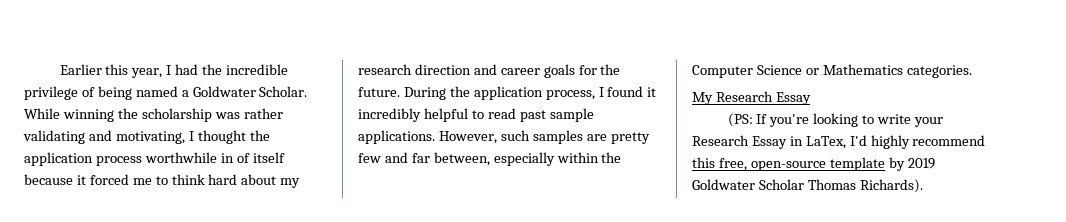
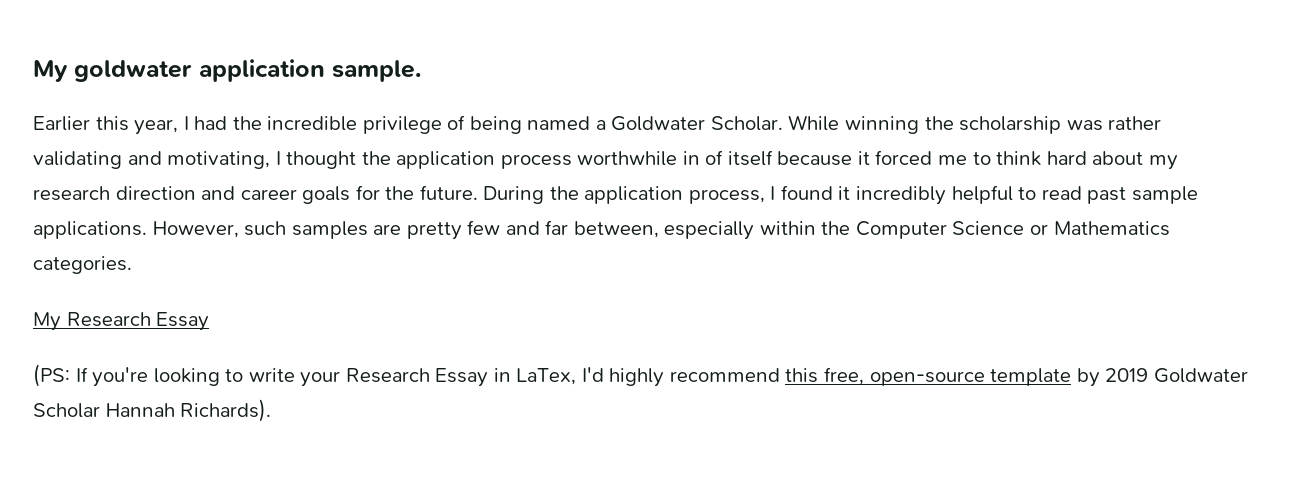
(59, 69) none -> [33,59,421,82] My goldwater application sample. //
[807,179,856,190] Thomas -> [105,403,175,417] Hannah

